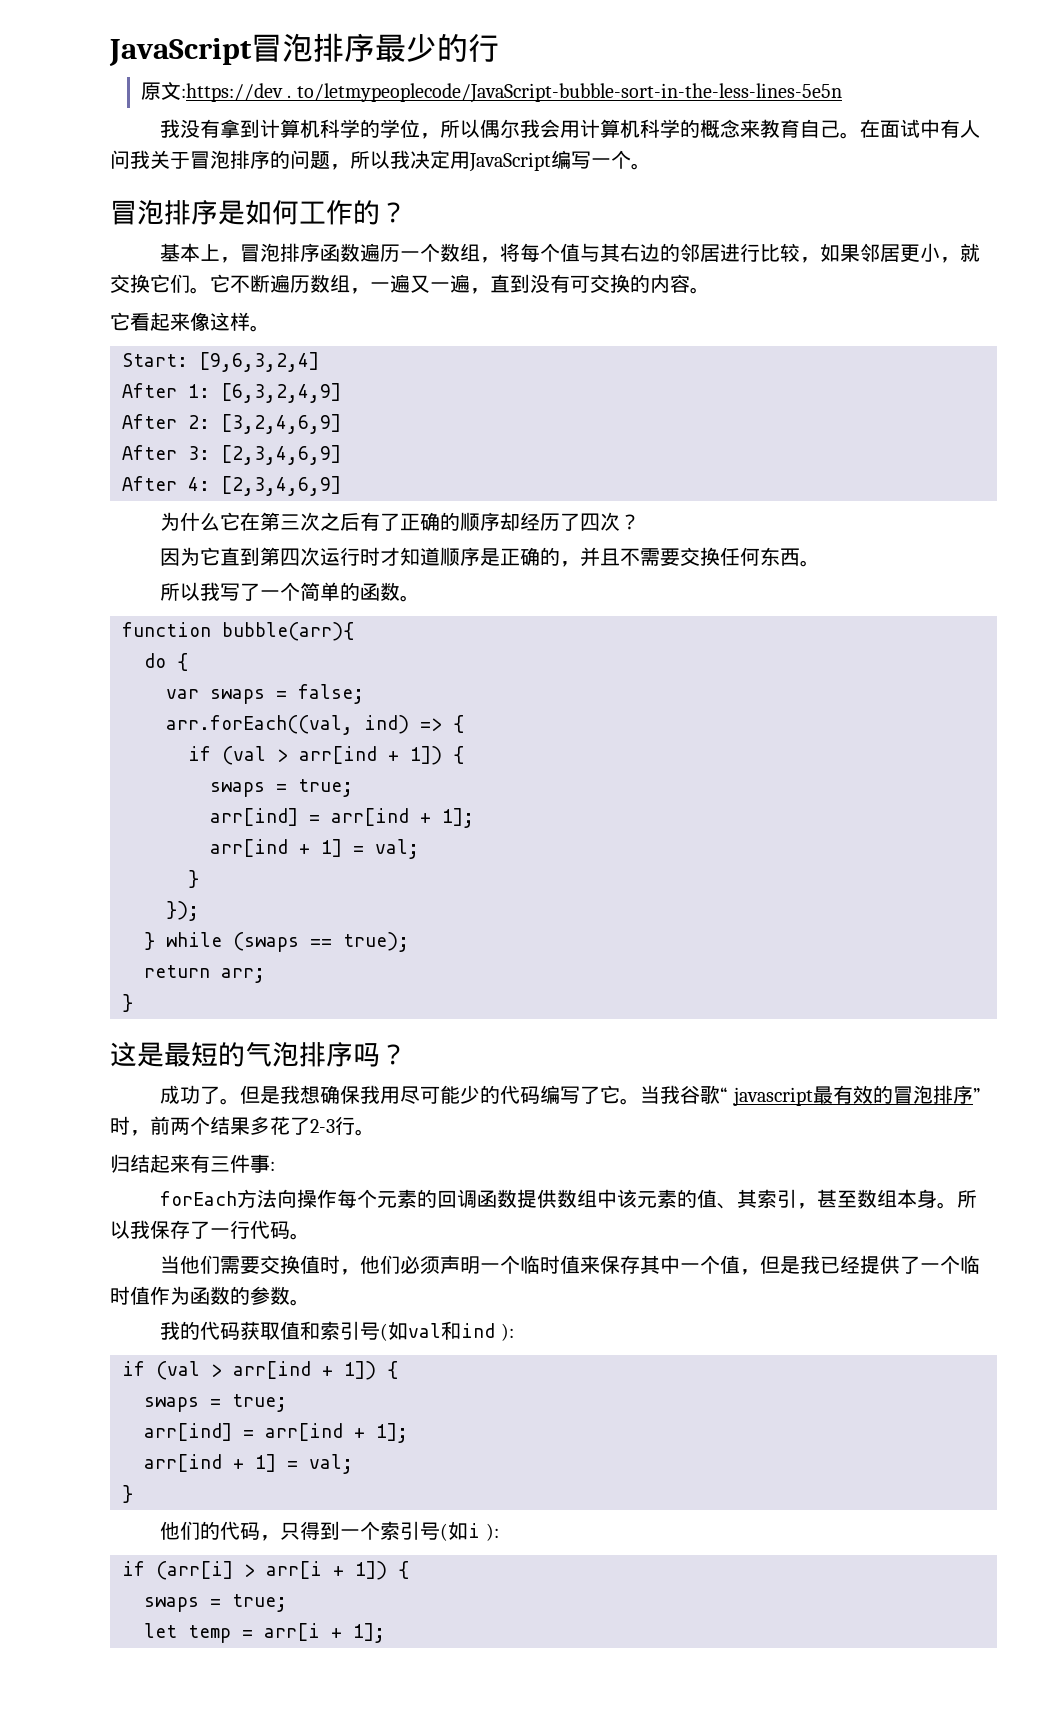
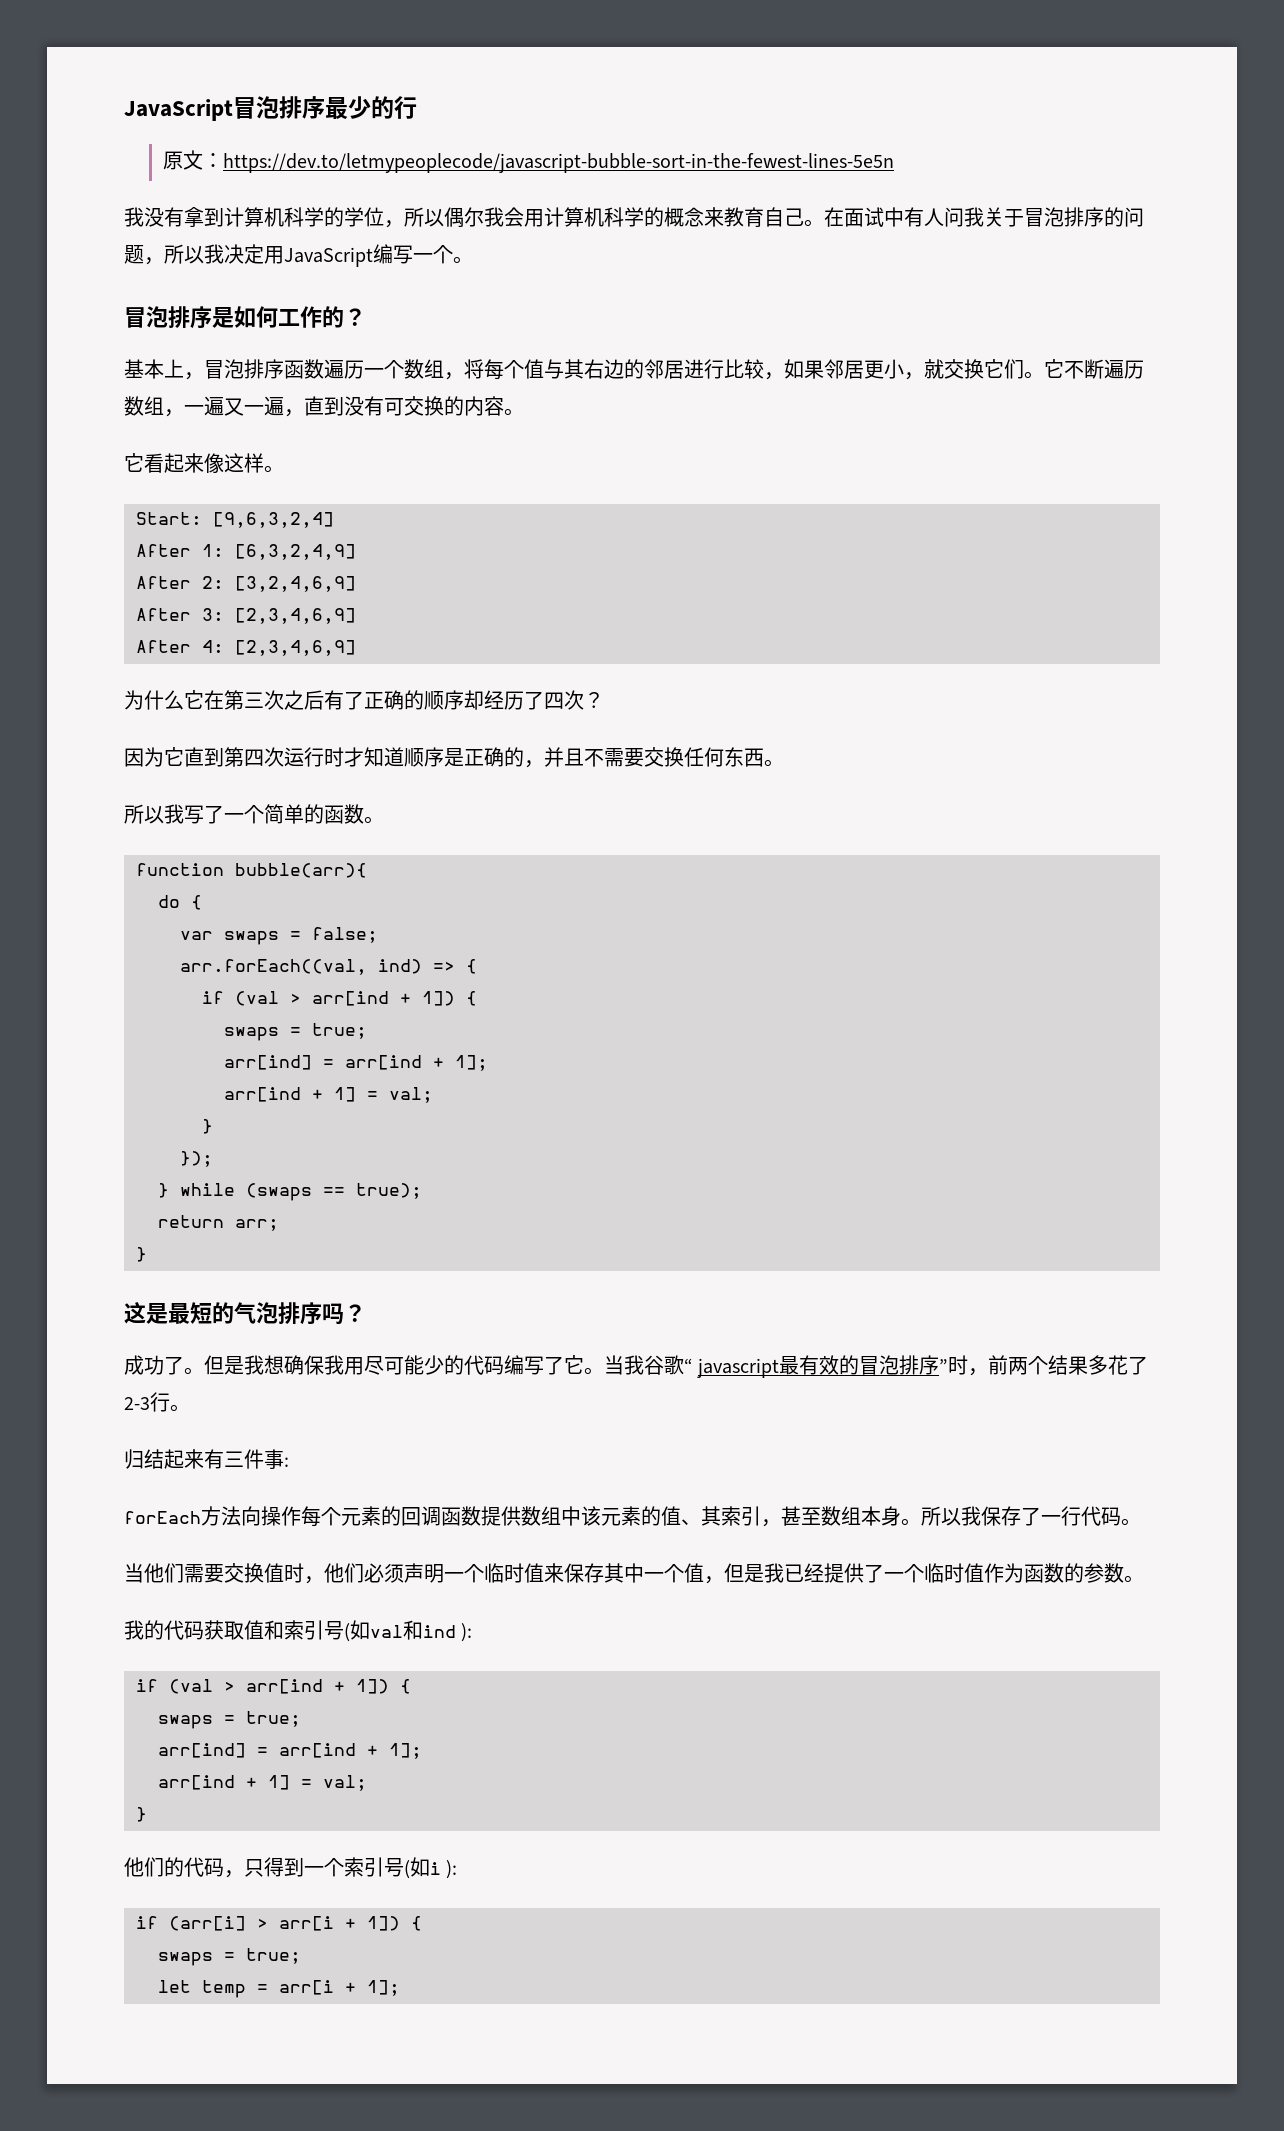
[180,83,842,103] :https://dev . to/letmypeoplecode/JavaScript-bubble-sort-in-the-less-lines-5e5n -> [203,153,895,173] ：https://dev.to/letmypeoplecode/javascript-bubble-sort-in-the-fewest-lines-5e5n

